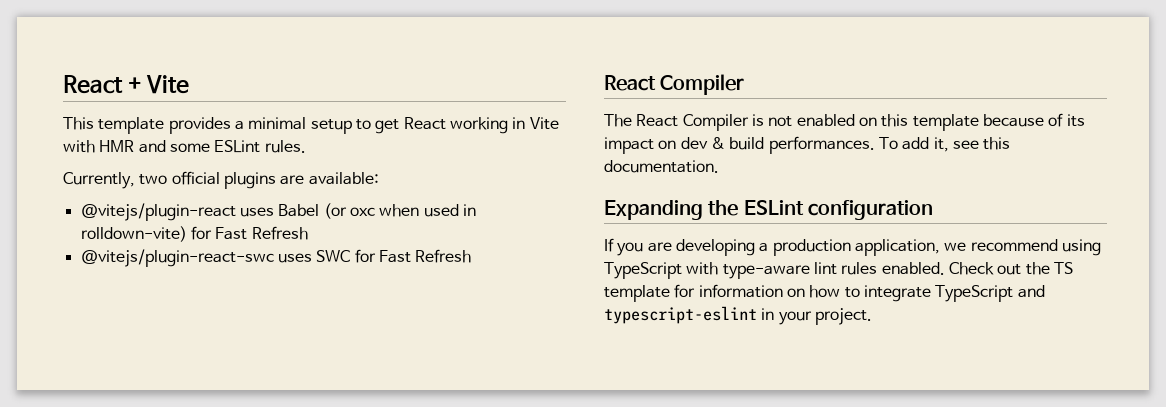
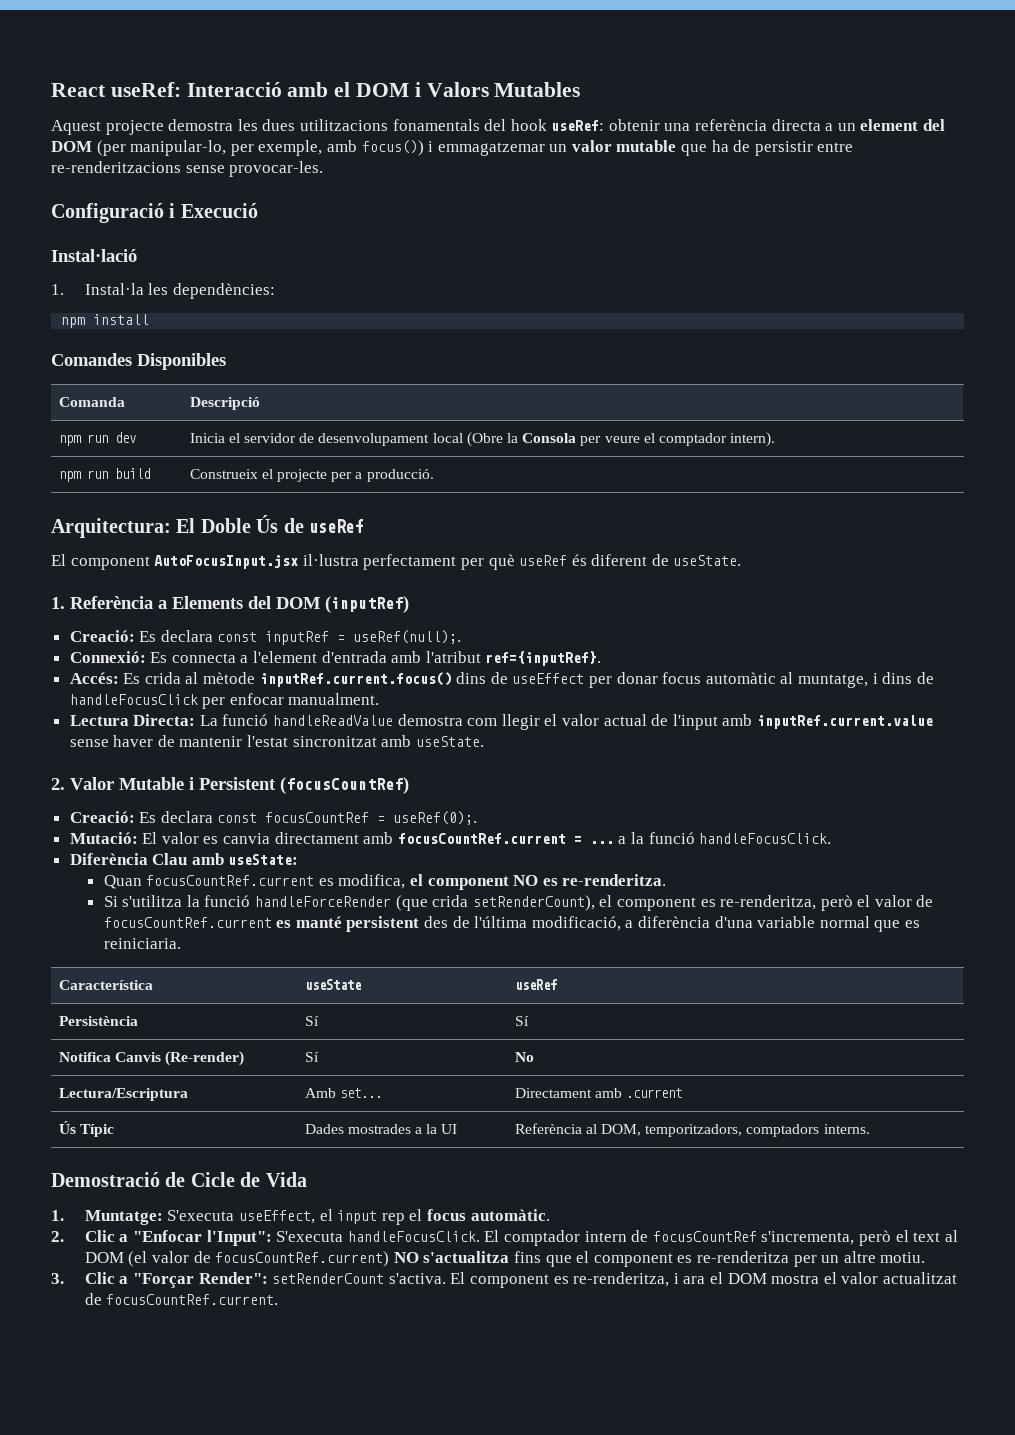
[63,75,190,94] [63,117,559,134] [63,140,306,153] [63,171,379,189] [80,203,476,221] [80,226,308,242] [80,249,472,267] [604,74,745,95] [604,113,1085,131] [604,136,1011,154] [604,160,719,173] [604,200,934,220] [604,238,1101,256] [604,262,1073,279] [604,284,1045,302] [604,306,872,325] React + Vite // This template provides a minimal setup to get React working in Vite with HMR and some ESLint rules. // Currently, two official plugins are available: // @vitejs/plugin-react uses Babel (or oxc when used in rolldown-vite) for Fast Refresh // @vitejs/plugin-react-swc uses SWC for Fast Refresh // React Compiler // The React Compiler is not enabled on this template because of its impact on dev & build performances. To add it, see this documentation. // Expanding the ESLint configuration // If you are developing a production application, we recommend using TypeScript with type-aware lint rules enabled. Check out the TS template for information on how to integrate TypeScript and typescript-eslint in your project. -> [51,82,581,97] [51,119,946,135] [51,140,854,156] [51,161,324,177] [51,203,258,223] [51,249,137,262] [51,283,276,299] [61,314,150,328] [51,353,226,370] [58,397,125,407] [189,397,260,410] [58,432,136,446] [189,432,776,447] [58,468,150,482] [189,469,434,482] [51,515,363,538] [51,554,742,570] [51,596,409,613] [69,630,462,645] [69,651,602,666] [69,672,934,688] [69,693,380,709] [69,714,933,730] [69,735,484,747] [51,777,409,794] [69,811,478,825] [69,832,832,844] [69,853,299,865] [103,874,667,890] [103,895,934,911] [103,916,920,932] [103,938,181,949] [58,980,153,990] [304,979,361,990] [514,979,557,990] [58,1016,138,1026] [304,1016,319,1026] [514,1016,529,1026] [58,1051,245,1066] [304,1052,319,1062] [514,1052,534,1062] [58,1088,188,1101] [304,1088,382,1098] [514,1088,683,1098] [58,1121,114,1137] [304,1124,458,1134] [514,1123,870,1137] [51,1172,307,1187] [51,1209,550,1225] [51,1230,958,1246] [84,1251,926,1267] [51,1272,957,1288] [84,1293,279,1305] React useRef: Interacció amb el DOM i Valors Mutables // Aquest projecte demostra les dues utilitzacions fonamentals del hook useRef: obtenir una referència directa a un element del DOM (per manipular-lo, per exemple, amb focus()) i emmagatzemar un valor mutable que ha de persistir entre re-renderitzacions sense provocar-les. // Configuració i Execució // Instal·lació // 1. Instal·la les dependències: // npm install // Comandes Disponibles // Comanda | Descripció // npm run dev | Inicia el servidor de desenvolupament local (Obre la Consola per veure el comptador intern). // npm run build | Construeix el projecte per a producció. // Arquitectura: El Doble Ús de useRef // El component AutoFocusInput.jsx il·lustra perfectament per què useRef és diferent de useState. // 1. Referència a Elements del DOM (inputRef) // Creació: Es declara const inputRef = useRef(null);. // Connexió: Es connecta a l'element d'entrada amb l'atribut ref={inputRef}. // Accés: Es crida al mètode inputRef.current.focus() dins de useEffect per donar focus automàtic al muntatge, i dins de handleFocusClick per enfocar manualment. // Lectura Directa: La funció handleReadValue demostra com llegir el valor actual de l'input amb inputRef.current.value sense haver de mantenir l'estat sincronitzat amb useState. // 2. Valor Mutable i Persistent (focusCountRef) // Creació: Es declara const focusCountRef = useRef(0);. // Mutació: El valor es canvia directament amb focusCountRef.current = ... a la funció handleFocusClick. // Diferència Clau amb useState: // Quan focusCountRef.current es modifica, el component NO es re-renderitza. // Si s'utilitza la funció handleForceRender (que crida setRenderCount), el component es re-renderitza, però el valor de focusCountRef.current es manté persistent des de l'última modificació, a diferència d'una variable normal que es reiniciaria. // Característica | useState | useRef // Persistència | Sí | Sí // Notifica Canvis (Re-render) | Sí | No // Lectura/Escriptura | Amb set... | Directament amb .current // Ús Típic | Dades mostrades a la UI | Referència al DOM, temporitzadors, comptadors interns. // Demostració de Cicle de Vida // 1. Muntatge: S'executa useEffect, el input rep el focus automàtic. // 2. Clic a "Enfocar l'Input": S'executa handleFocusClick. El comptador intern de focusCountRef s'incrementa, però el text al DOM (el valor de focusCountRef.current) NO s'actualitza fins que el component es re-renderitza per un altre motiu. // 3. Clic a "Forçar Render": setRenderCount s'activa. El component es re-renderitza, i ara el DOM mostra el valor actualitzat de focusCountRef.current.

